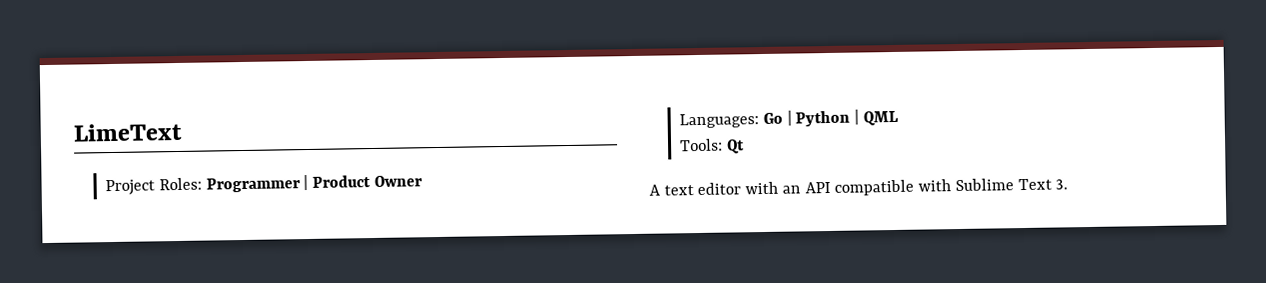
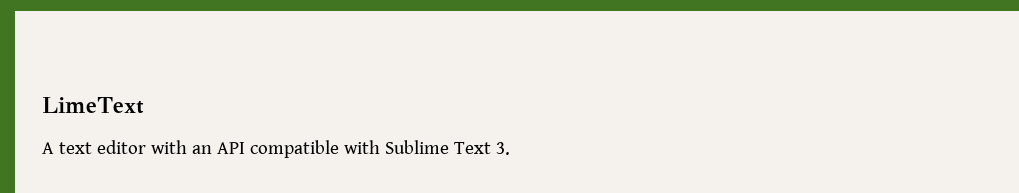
[105,174,423,196] [679,109,898,129] [679,138,745,154] // Project Roles: Programmer | Product Owner // Languages: Go | Python | QML // Tools: Qt -> (144, 105) none

